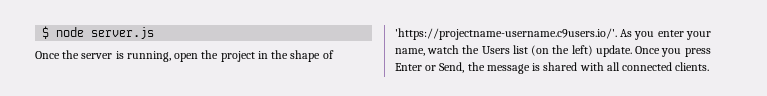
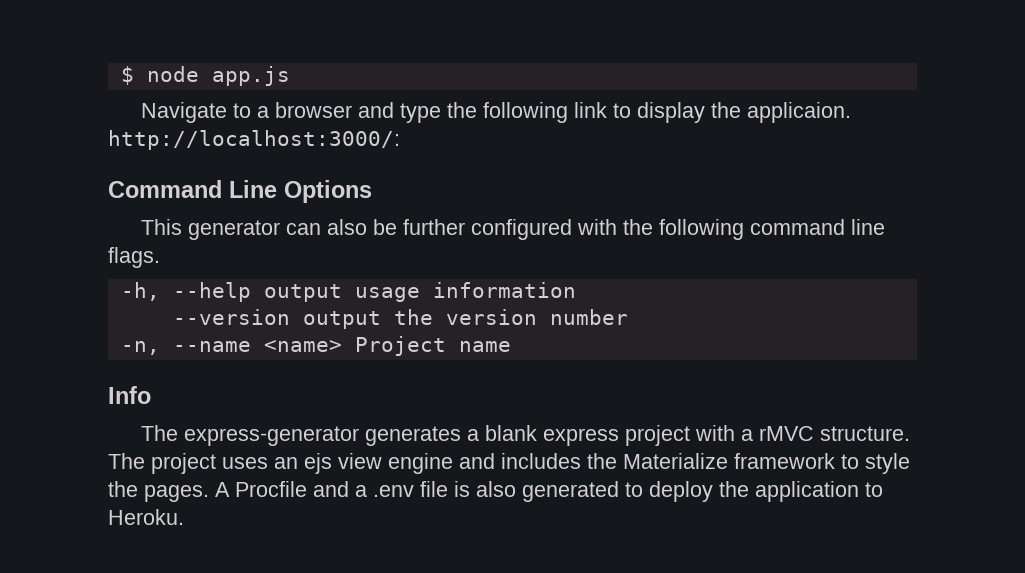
[91,27,155,39] [35,50,334,62] [395,28,711,40] [395,45,711,57] [395,62,710,74] server.js // Once the server is running, open the project in the shape of 'https://projectname-username.c9users.io/'. As you enter your name, watch the Users list (on the left) update. Once you press Enter or Send, the message is shared with all connected clients. -> [211,66,290,86] [140,102,851,123] [108,130,400,150] [108,180,372,203] [140,219,885,240] [108,247,160,268] [120,282,576,302] [172,309,628,329] [120,336,511,356] [108,386,151,404] [140,425,910,446] [108,453,910,474] [108,481,883,502] [108,509,184,525] app.js // Navigate to a browser and type the following link to display the applicaion. http://localhost:3000/: // Command Line Options // This generator can also be further configured with the following command line flags. // -h, --help output usage information // --version output the version number // -n, --name <name> Project name // Info // The express-generator generates a blank express project with a rMVC structure. The project uses an ejs view engine and includes the Materialize framework to style the pages. A Procfile and a .env file is also generated to deploy the application to Heroku.

